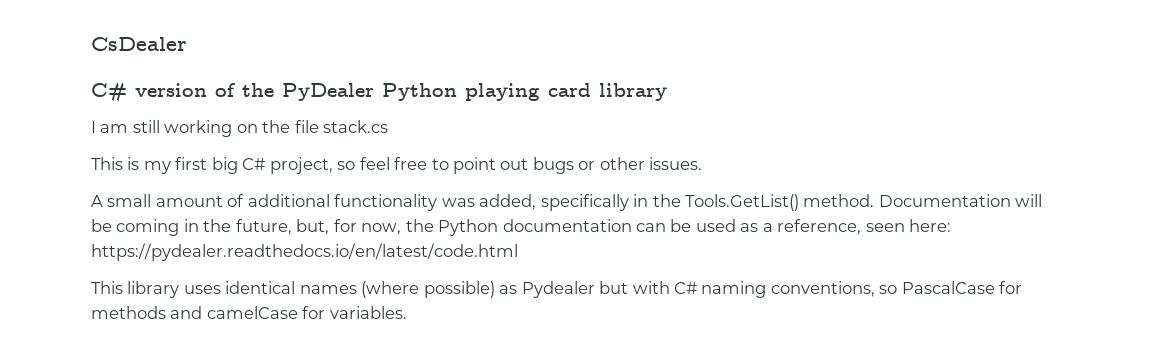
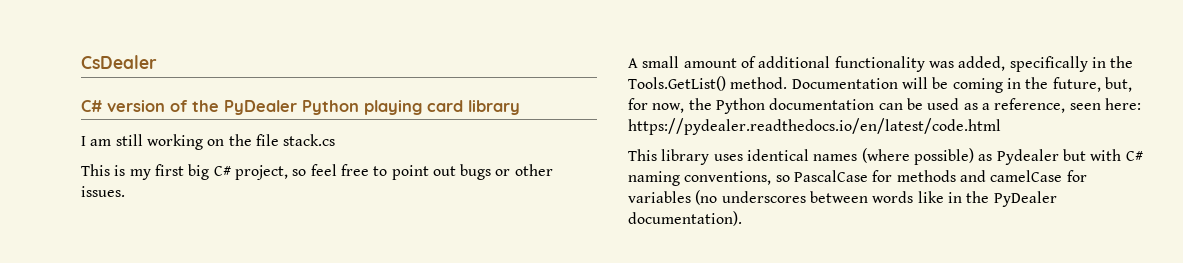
[329,306,407,319] variables. -> [628,190,1057,207] [628,211,742,226] variables (no underscores between words like in the PyDealer documentation).

